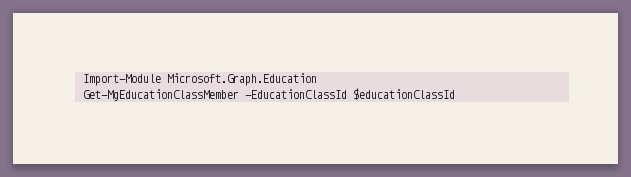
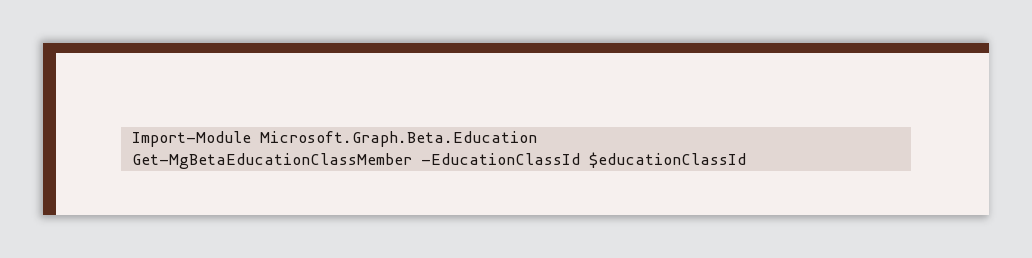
[166,73,317,86] [82,89,239,101] Microsoft.Graph.Education // Get-MgEducationClassMember -> [260,131,538,147] [132,153,413,169] Microsoft.Graph.Beta.Education // Get-MgBetaEducationClassMember

